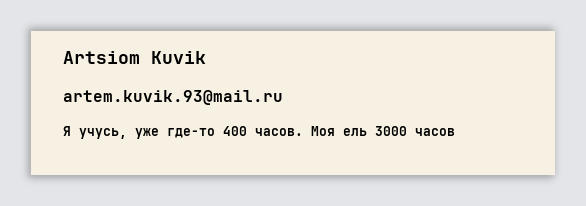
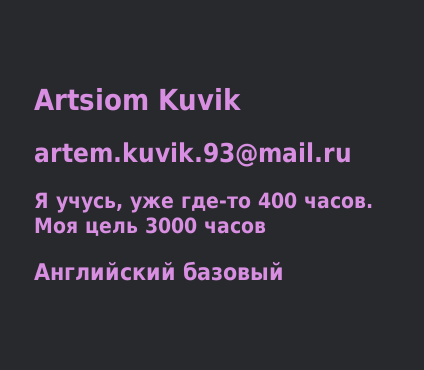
[343,128,367,136] ель -> [85,221,138,236] цель
(455, 132) none -> [34,261,284,281] // Английский базовый

